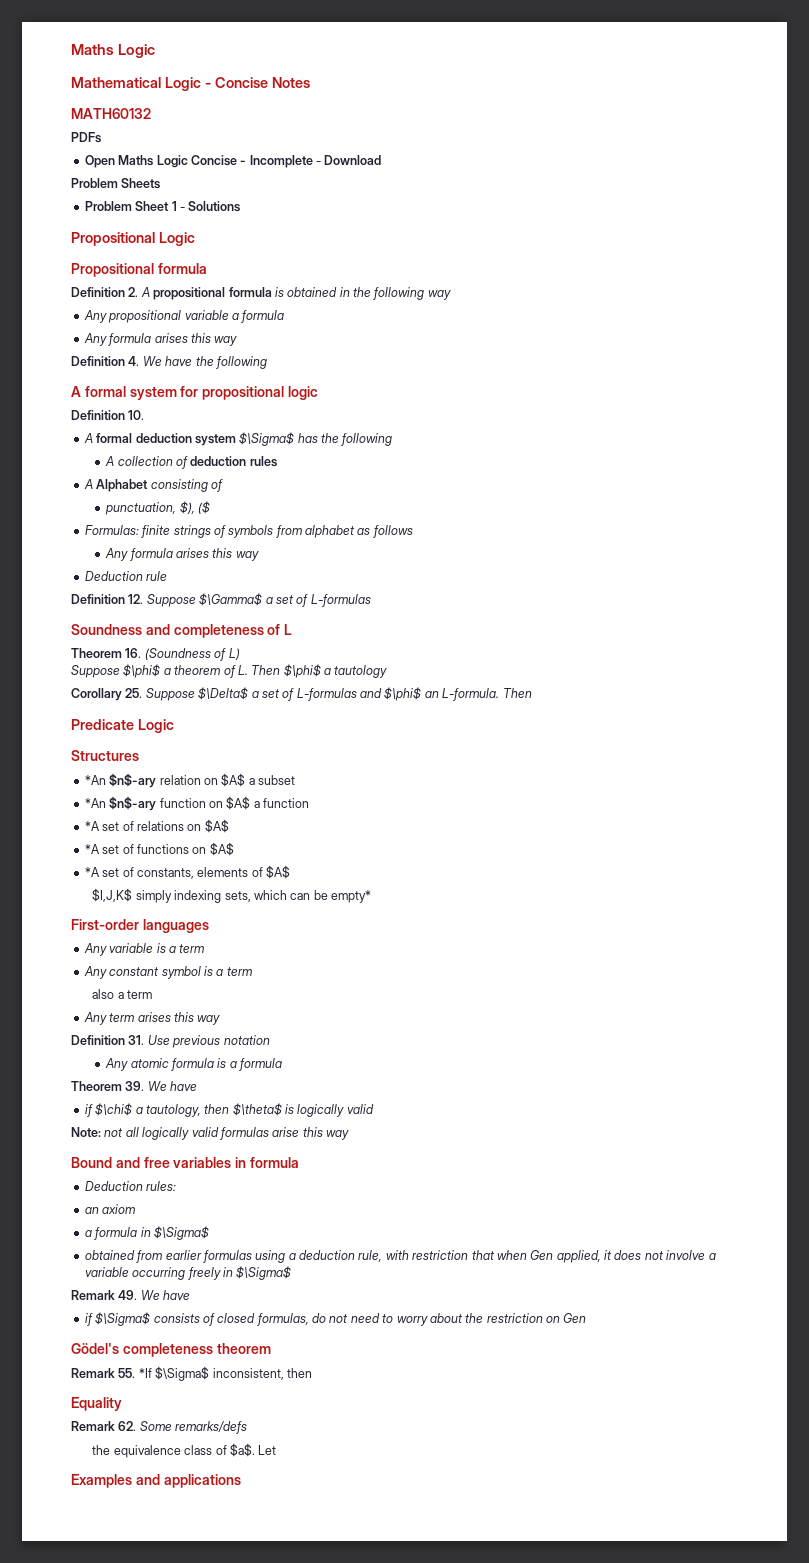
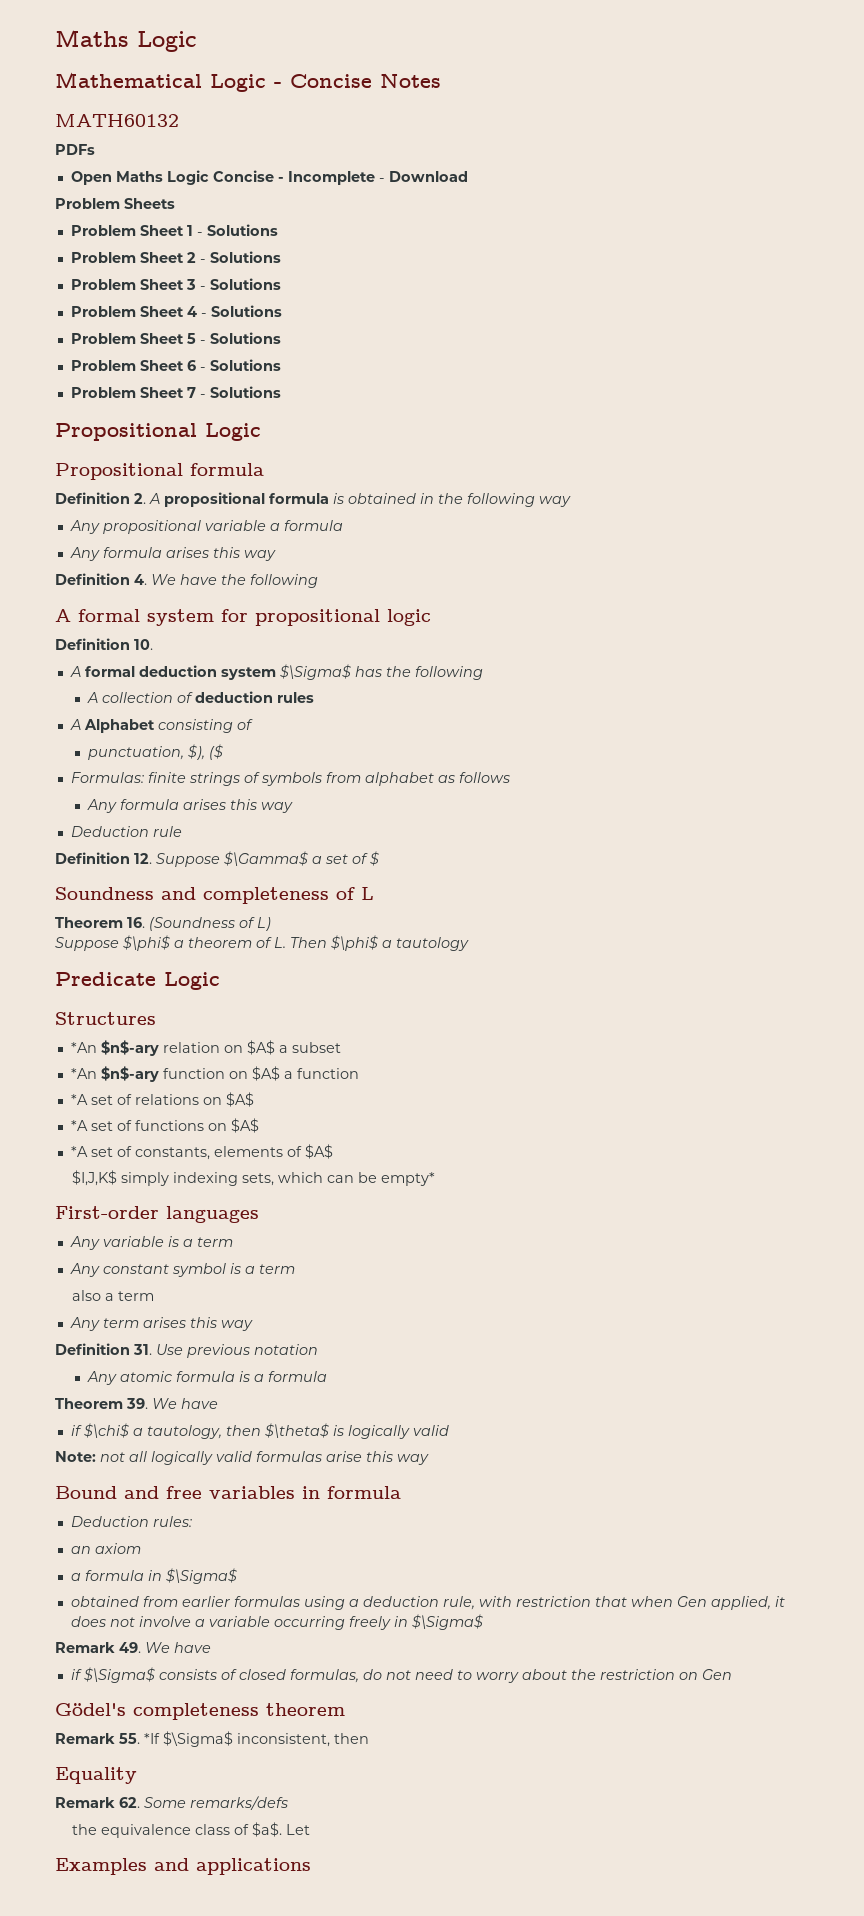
(241, 206) none -> [70,251,281,263] [70,278,281,290] [70,305,282,317] [70,332,281,344] [70,359,281,371] [70,386,281,398] // Problem Sheet 2 - Solutions // Problem Sheet 3 - Solutions // Problem Sheet 4 - Solutions // Problem Sheet 5 - Solutions // Problem Sheet 6 - Solutions // Problem Sheet 7 - Solutions
[310,594,371,607] L-formulas -> [370,851,379,866] $
[71,687,532,701] // Corollary 25. Suppose $\Delta$ a set of L-formulas and $\phi$ an L-formula. Then -> (469, 944) none

